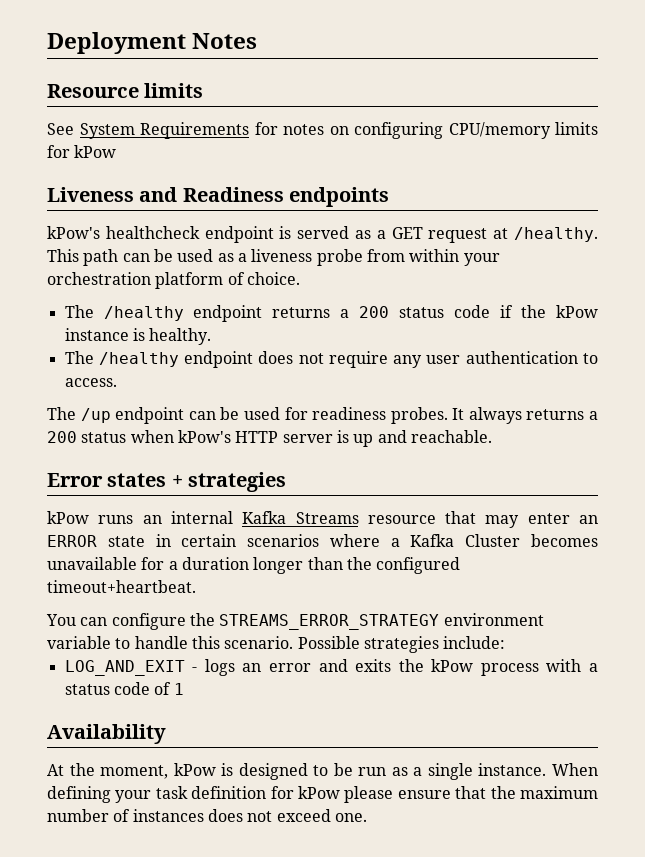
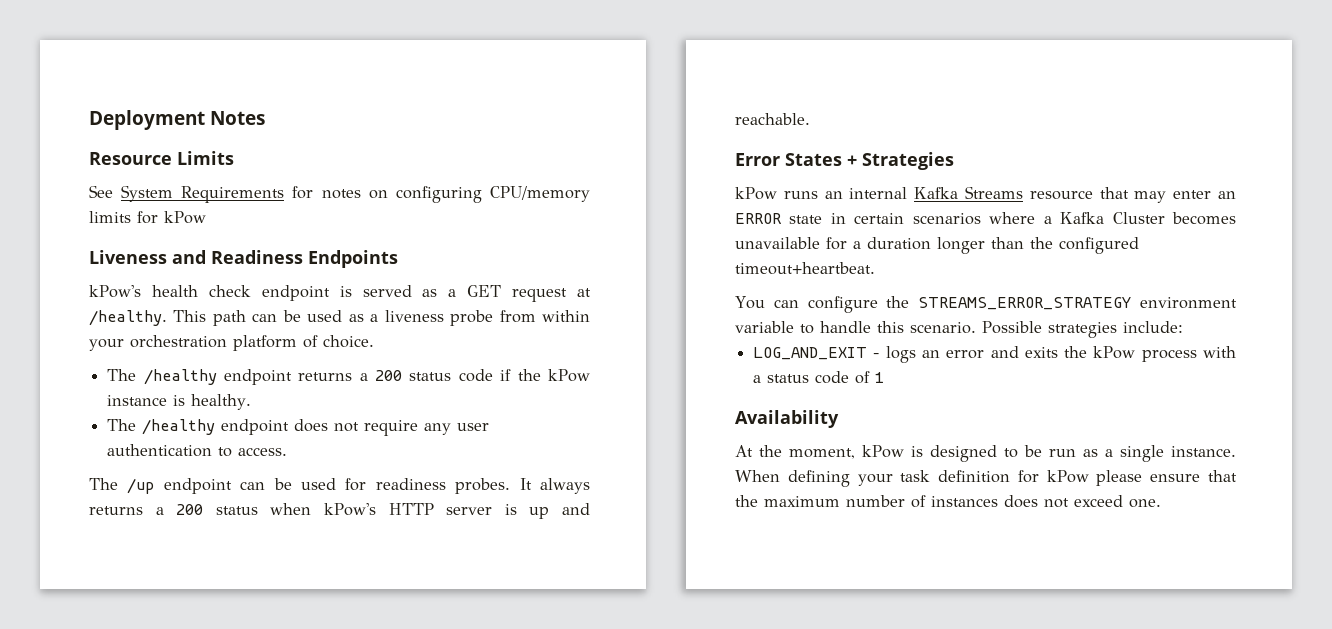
[144,83,204,98] limits -> [177,151,234,165] Limits
[289,187,390,207] [47,226,200,239] endpoints // kPow's healthcheck -> [308,250,398,268] [89,285,251,298] Endpoints // kPow's health check
[107,472,287,492] states + strategies -> [785,152,954,170] States + Strategies

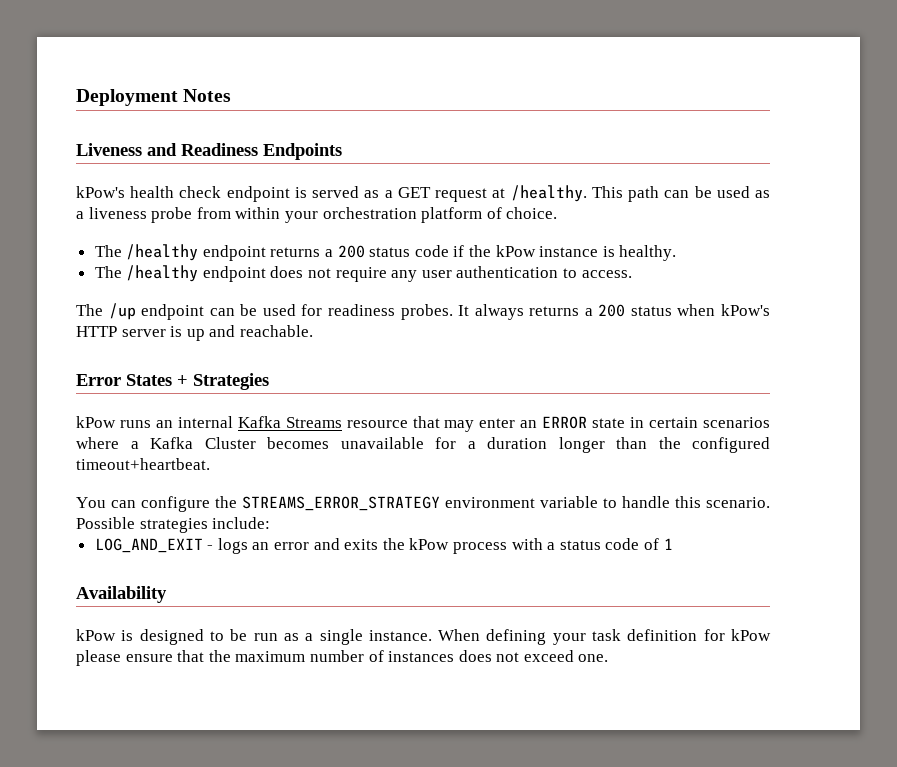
[89,151,234,165] [89,185,590,203] [89,211,206,224] // Resource Limits // See System Requirements for notes on configuring CPU/memory limits for kPow -> (232, 95) none
[735,445,855,459] At the moment, -> (167, 594) none

